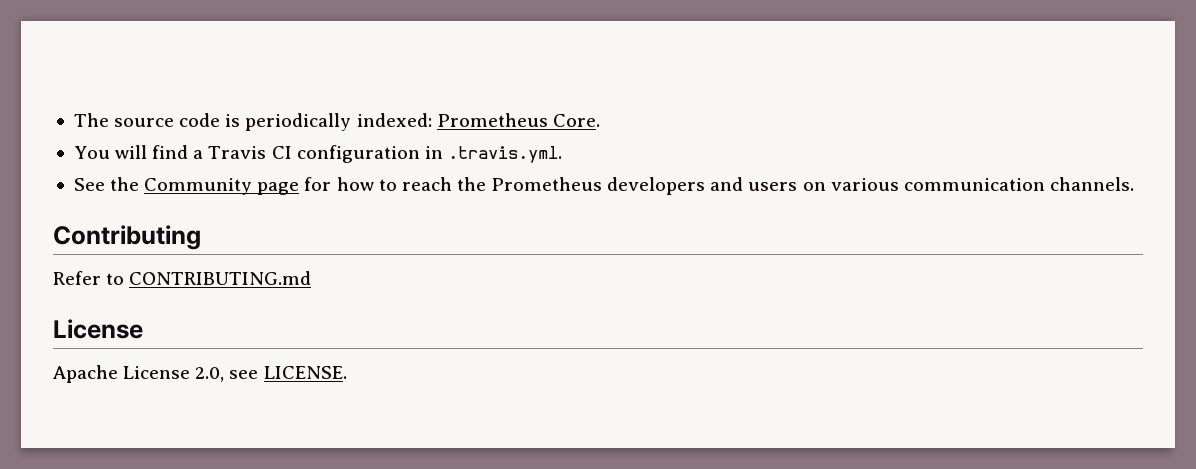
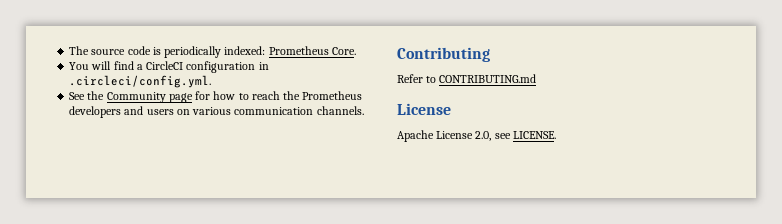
[208,146,292,159] Travis CI -> [146,61,184,70] CircleCI
[447,146,562,163] .travis.yml. -> [69,75,212,88] .circleci/config.yml.

